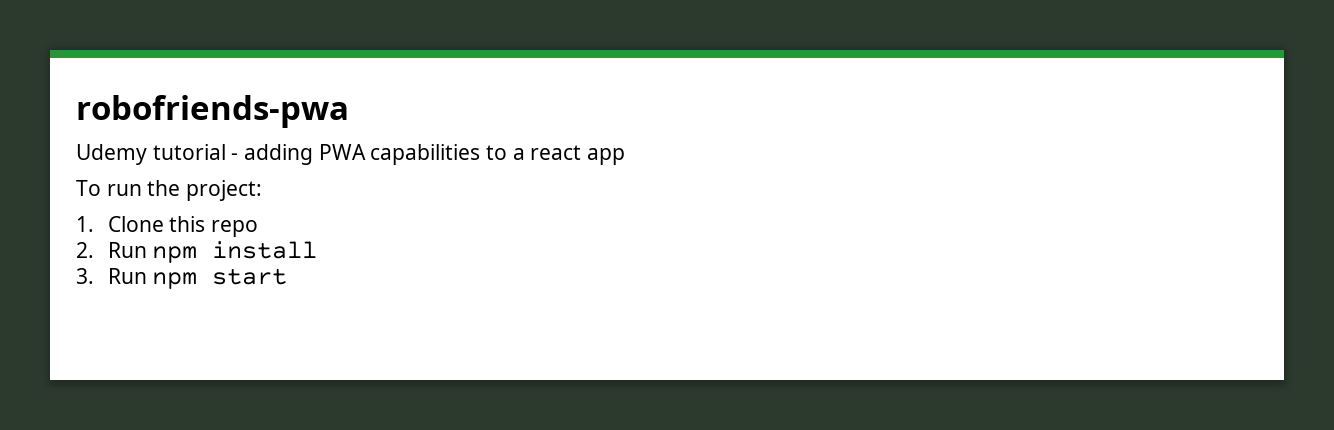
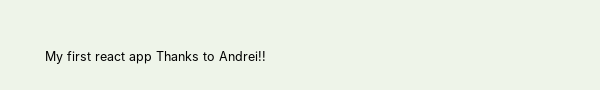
[76,95,349,128] [76,144,626,165] [76,180,263,201] [76,216,259,237] [76,241,318,263] [76,268,288,289] robofriends-pwa // Udemy tutorial - adding PWA capabilities to a react app // To run the project: // 1. Clone this repo // 2. Run npm install // 3. Run npm start -> [45,51,266,64] My first react app Thanks to Andrei!!

